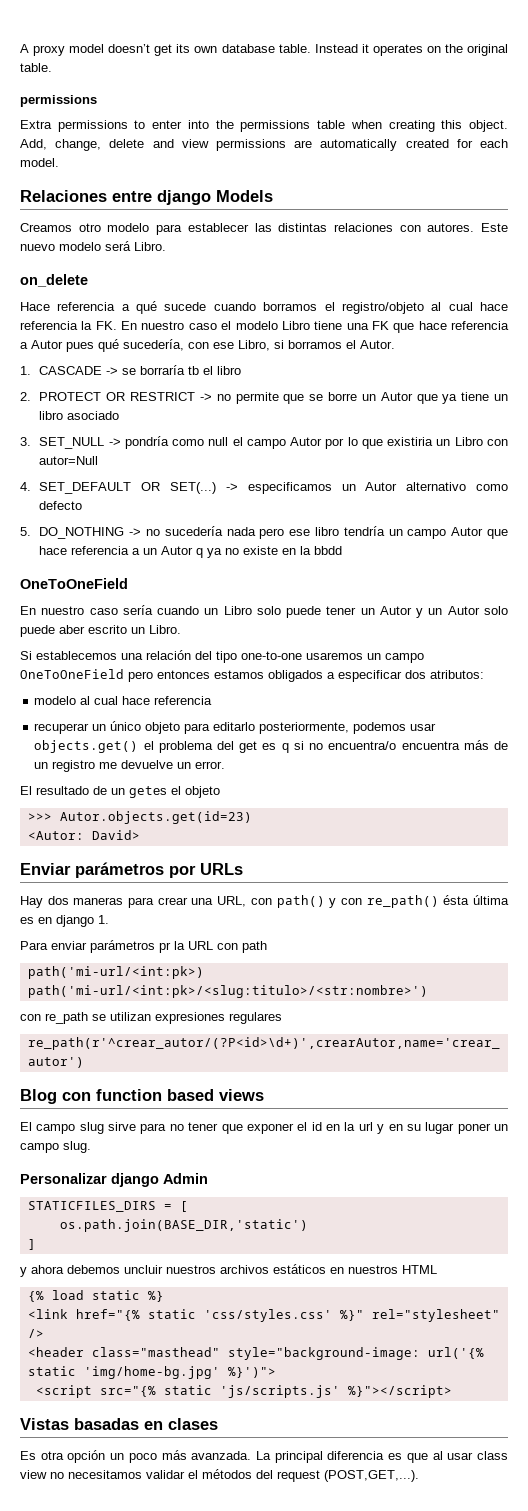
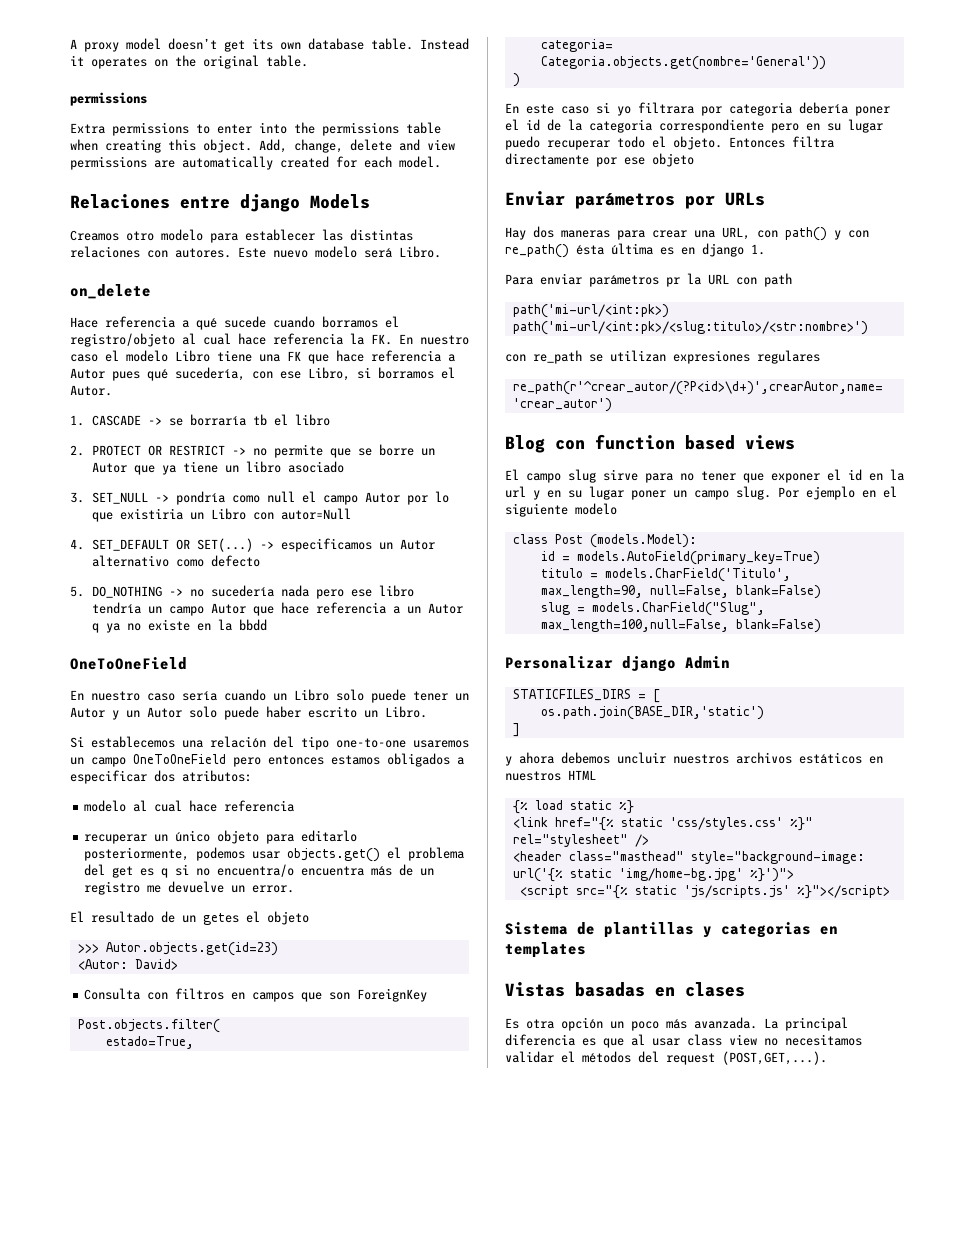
[59,625,85,634] aber -> [266,706,301,718] haber
(140, 835) none -> [84,988,428,1002] [77,1019,220,1033] [105,1036,194,1049] [540,39,613,52] [540,56,826,70] [512,73,520,87] [505,102,890,116] [505,119,883,133] [505,136,834,150] [505,153,694,167] // Consulta con filtros en campos que son ForeignKey // Post.objects.filter( // estado=True, // categoria= Categoria.objects.get(nombre='General')) // ) // En este caso si yo filtrara por categoria debería poner el id de la categoria correspondiente pero en su lugar puedo recuperar todo el objeto. Entonces filtra directamente por ese objeto
(91, 1147) none -> [778,486,897,500] [505,503,617,517] [512,534,697,548] [540,551,820,565] [540,568,791,582] [540,585,821,599] [540,602,765,616] [540,619,821,633] Por ejemplo en el siguiente modelo // class Post (models.Model): // id = models.AutoField(primary_key=True) // titulo = models.CharField('Titulo', max_length=90, null=False, blank=False) // slug = models.CharField("Slug", max_length=100,null=False, blank=False)
(452, 1391) none -> [505,922,838,938] [505,942,586,958] // Sistema de plantillas y categorias en templates

